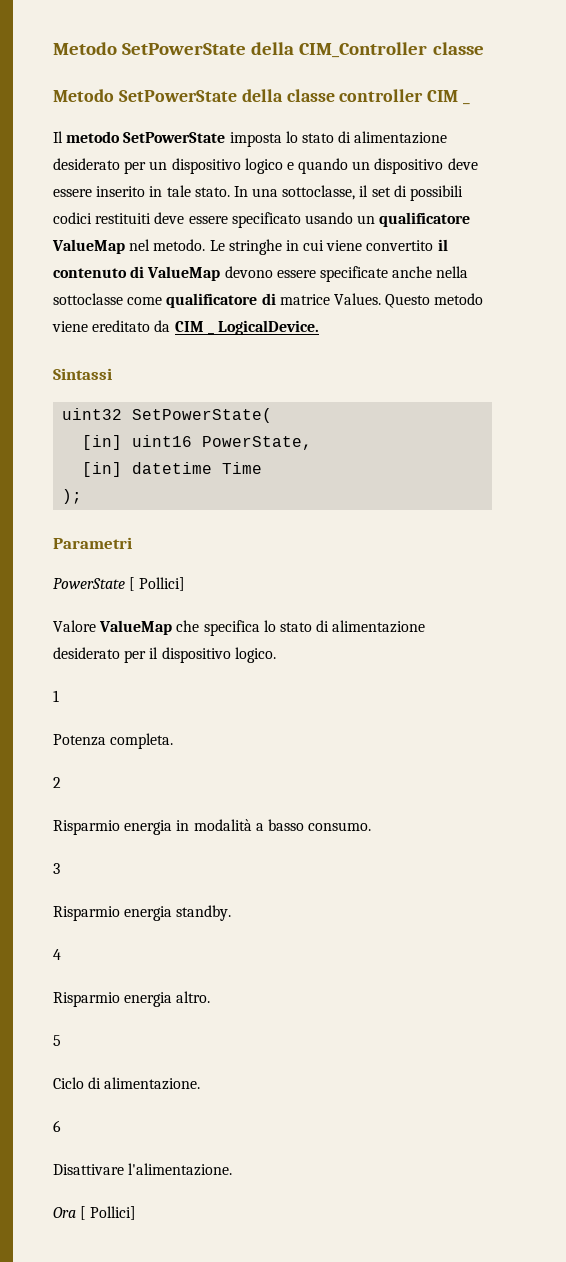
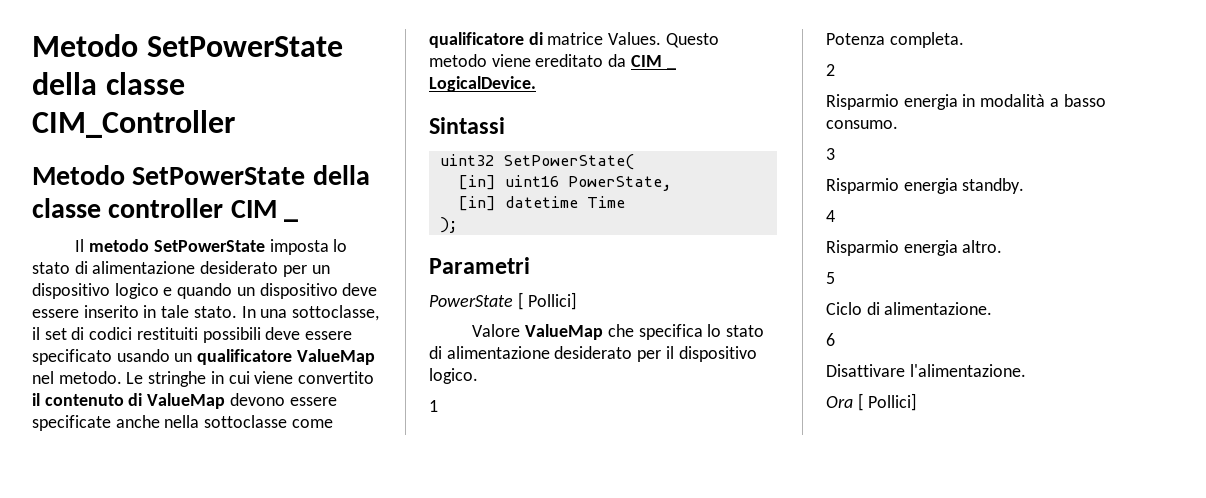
[53,42,295,55] Metodo SetPowerState della -> [32,34,343,57] [32,72,185,95] Metodo SetPowerState della classe
[432,42,484,55] classe -> (235, 124) none
[410,185,464,201] possibili -> (85, 333) none
(152, 218) none -> [202,327,261,343] possibili

